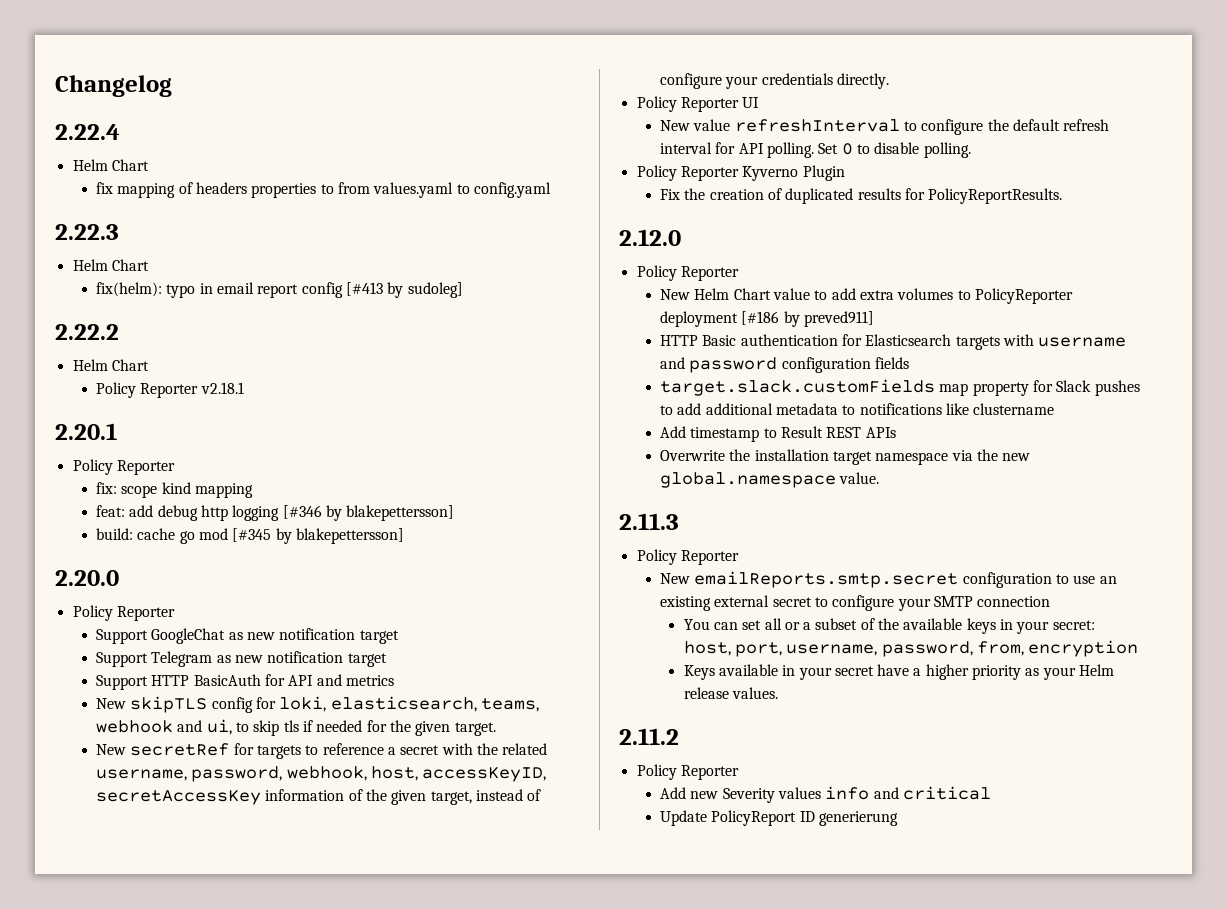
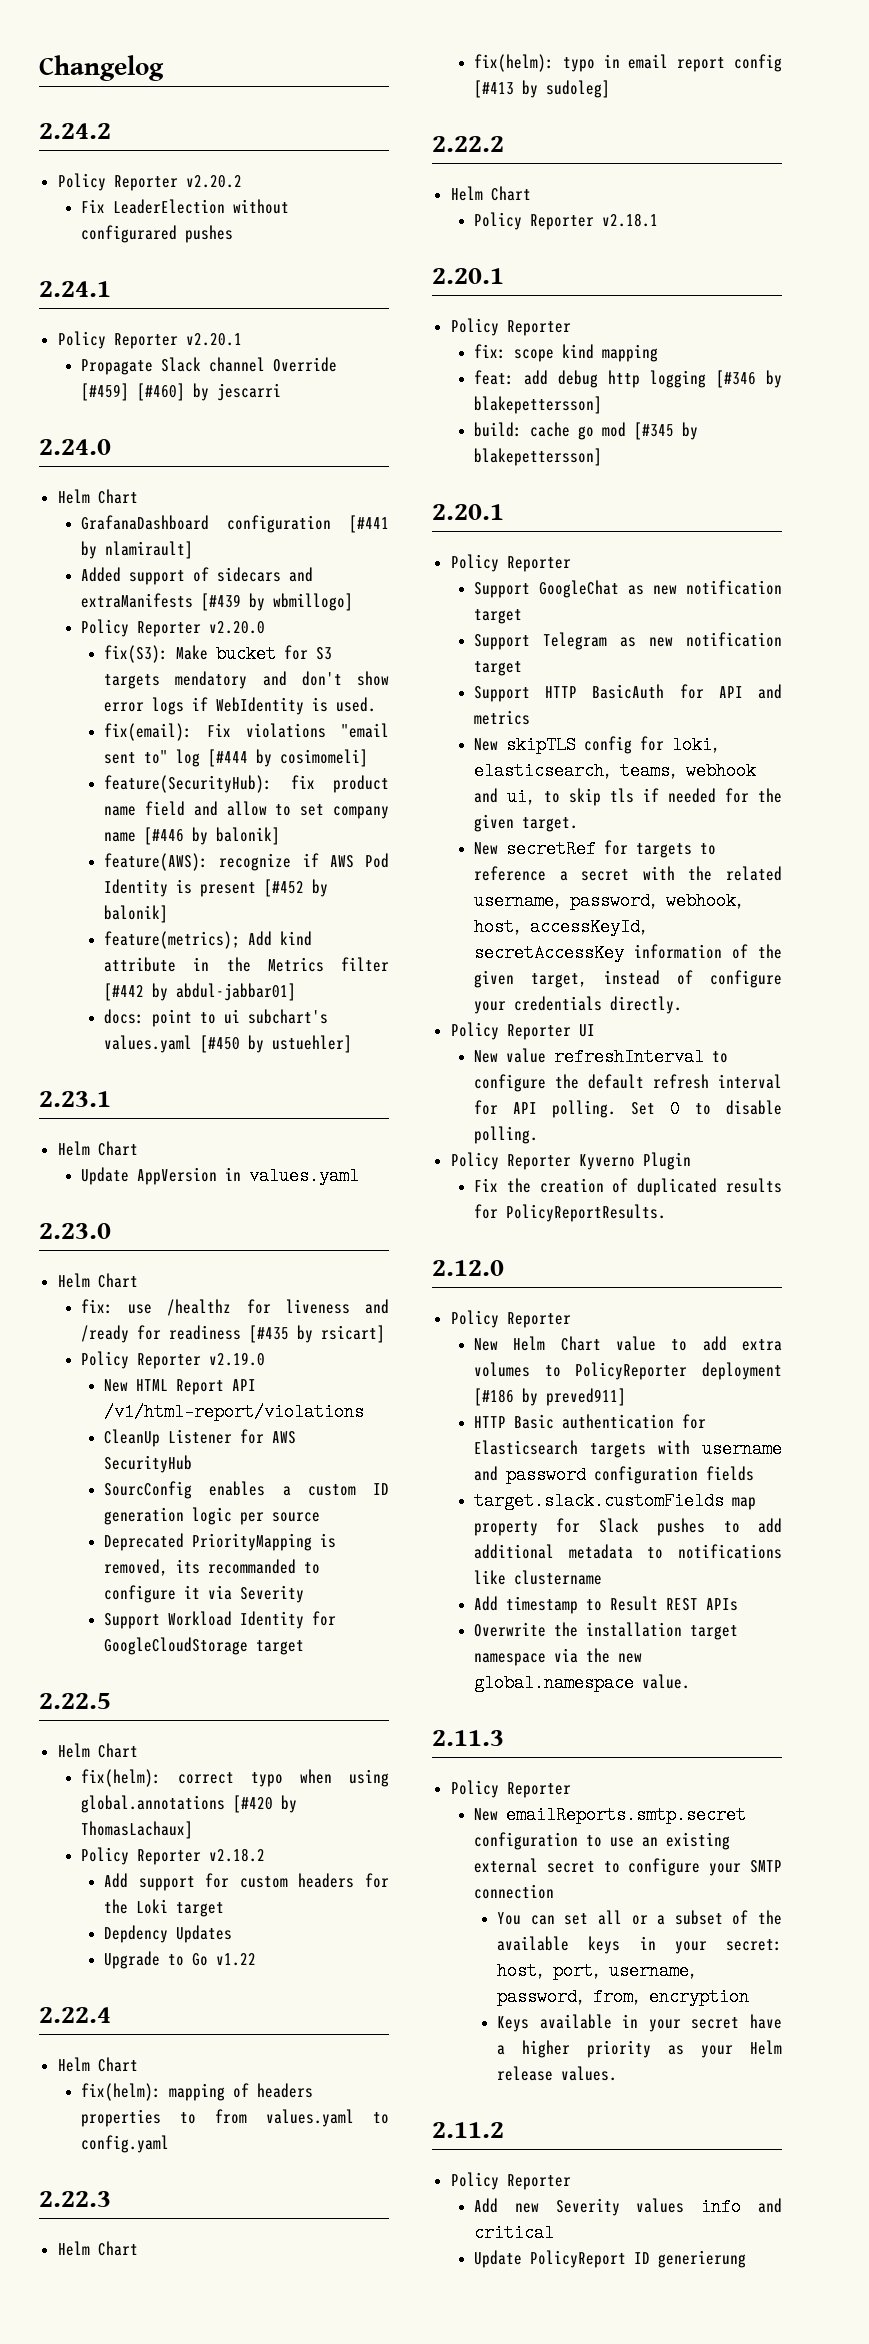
(172, 86) none -> [39,123,111,139] [57,173,242,191] [80,199,289,214] [80,225,233,243] [39,281,111,297] [57,331,242,349] [80,357,337,375] [80,383,281,401] [39,439,111,455] [57,489,138,504] [80,515,389,533] [80,541,193,559] [80,567,313,585] [80,593,353,611] [80,619,265,637] [104,645,333,663] [104,671,389,689] [104,697,377,715] [104,723,389,741] [104,749,369,767] [104,775,389,793] [104,801,389,819] [104,827,281,845] [104,853,389,871] [104,879,329,897] [104,905,169,923] [104,931,313,949] [104,957,389,972] [104,983,297,1001] [104,1009,329,1027] [104,1035,353,1053] [39,1091,111,1107] [57,1141,138,1156] [80,1167,359,1185] [39,1223,111,1239] [57,1273,138,1288] [80,1299,389,1316] [80,1325,385,1343] [80,1351,265,1369] [104,1379,257,1395] [104,1403,365,1421] [104,1429,297,1447] [104,1455,193,1473] [104,1481,389,1499] [104,1507,321,1525] [104,1533,337,1551] [104,1559,321,1576] [104,1585,305,1603] [104,1611,337,1629] [104,1637,305,1655] [39,1693,111,1709] [57,1743,138,1758] [80,1769,389,1787] [80,1795,297,1813] [80,1821,193,1839] [80,1847,265,1865] [104,1873,390,1891] [104,1899,225,1917] [104,1925,233,1943] [104,1951,257,1969] // 2.24.2 // Policy Reporter v2.20.2 // Fix LeaderElection without configurared pushes // 2.24.1 // Policy Reporter v2.20.1 // Propagate Slack channel Override [#459] [#460] by jescarri // 2.24.0 // Helm Chart // GrafanaDashboard configuration [#441 by nlamirault] // Added support of sidecars and extraManifests [#439 by wbmillogo] // Policy Reporter v2.20.0 // fix(S3): Make bucket for S3 targets mendatory and don't show error logs if WebIdentity is used. // fix(email): Fix violations "email sent to" log [#444 by cosimomeli] // feature(SecurityHub): fix product name field and allow to set company name [#446 by balonik] // feature(AWS): recognize if AWS Pod Identity is present [#452 by balonik] // feature(metrics); Add kind attribute in the Metrics filter [#442 by abdul-jabbar01] // docs: point to ui subchart's values.yaml [#450 by ustuehler] // 2.23.1 // Helm Chart // Update AppVersion in values.yaml // 2.23.0 // Helm Chart // fix: use /healthz for liveness and /ready for readiness [#435 by rsicart] // Policy Reporter v2.19.0 // New HTML Report API /v1/html-report/violations // CleanUp Listener for AWS SecurityHub // SourcConfig enables a custom ID generation logic per source // Deprecated PriorityMapping is removed, its recommanded to configure it via Severity // Support Workload Identity for GoogleCloudStorage target // 2.22.5 // Helm Chart // fix(helm): correct typo when using global.annotations [#420 by ThomasLachaux] // Policy Reporter v2.18.2 // Add support for custom headers for the Loki target // Depdency Updates // Upgrade to Go v1.22
[96,182,114,194] fix -> [80,2083,161,2101] fix(helm):
[55,570,119,586] 2.20.0 -> [432,504,504,520] 2.20.1
[422,767,547,782] accessKeyID, -> [529,918,648,936] accessKeyId,

